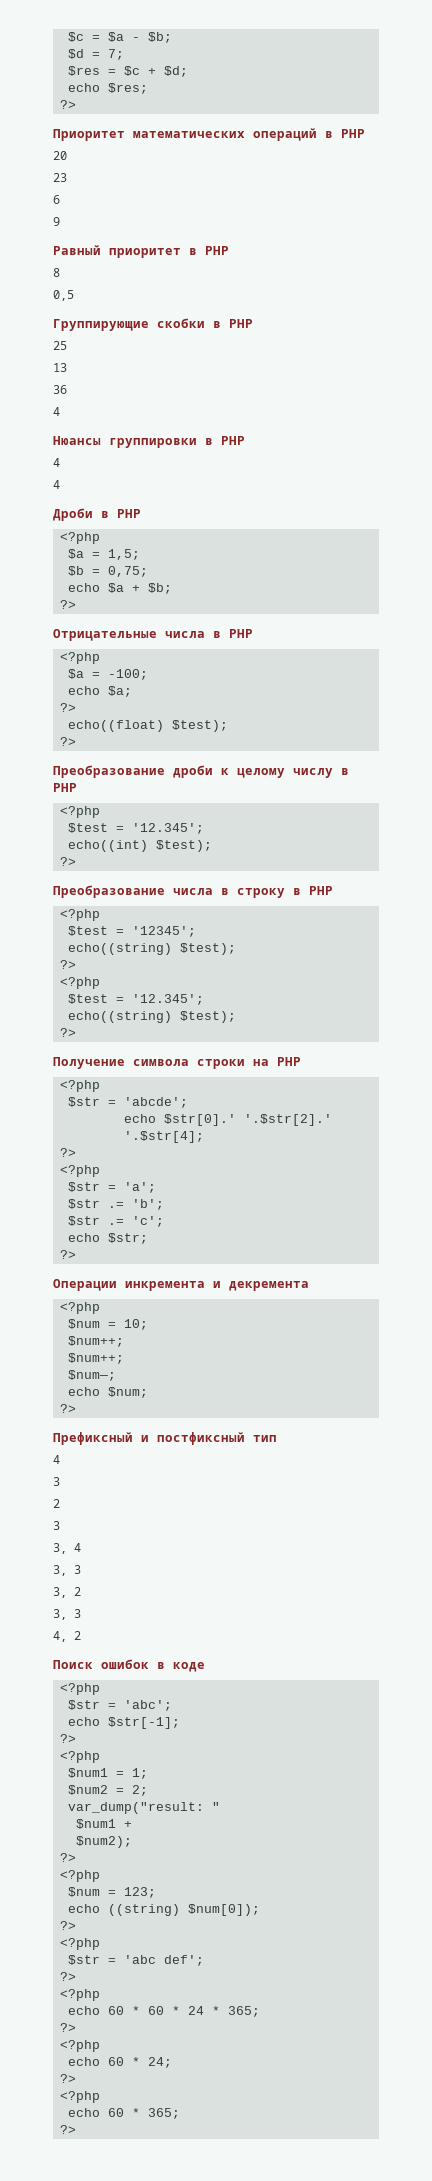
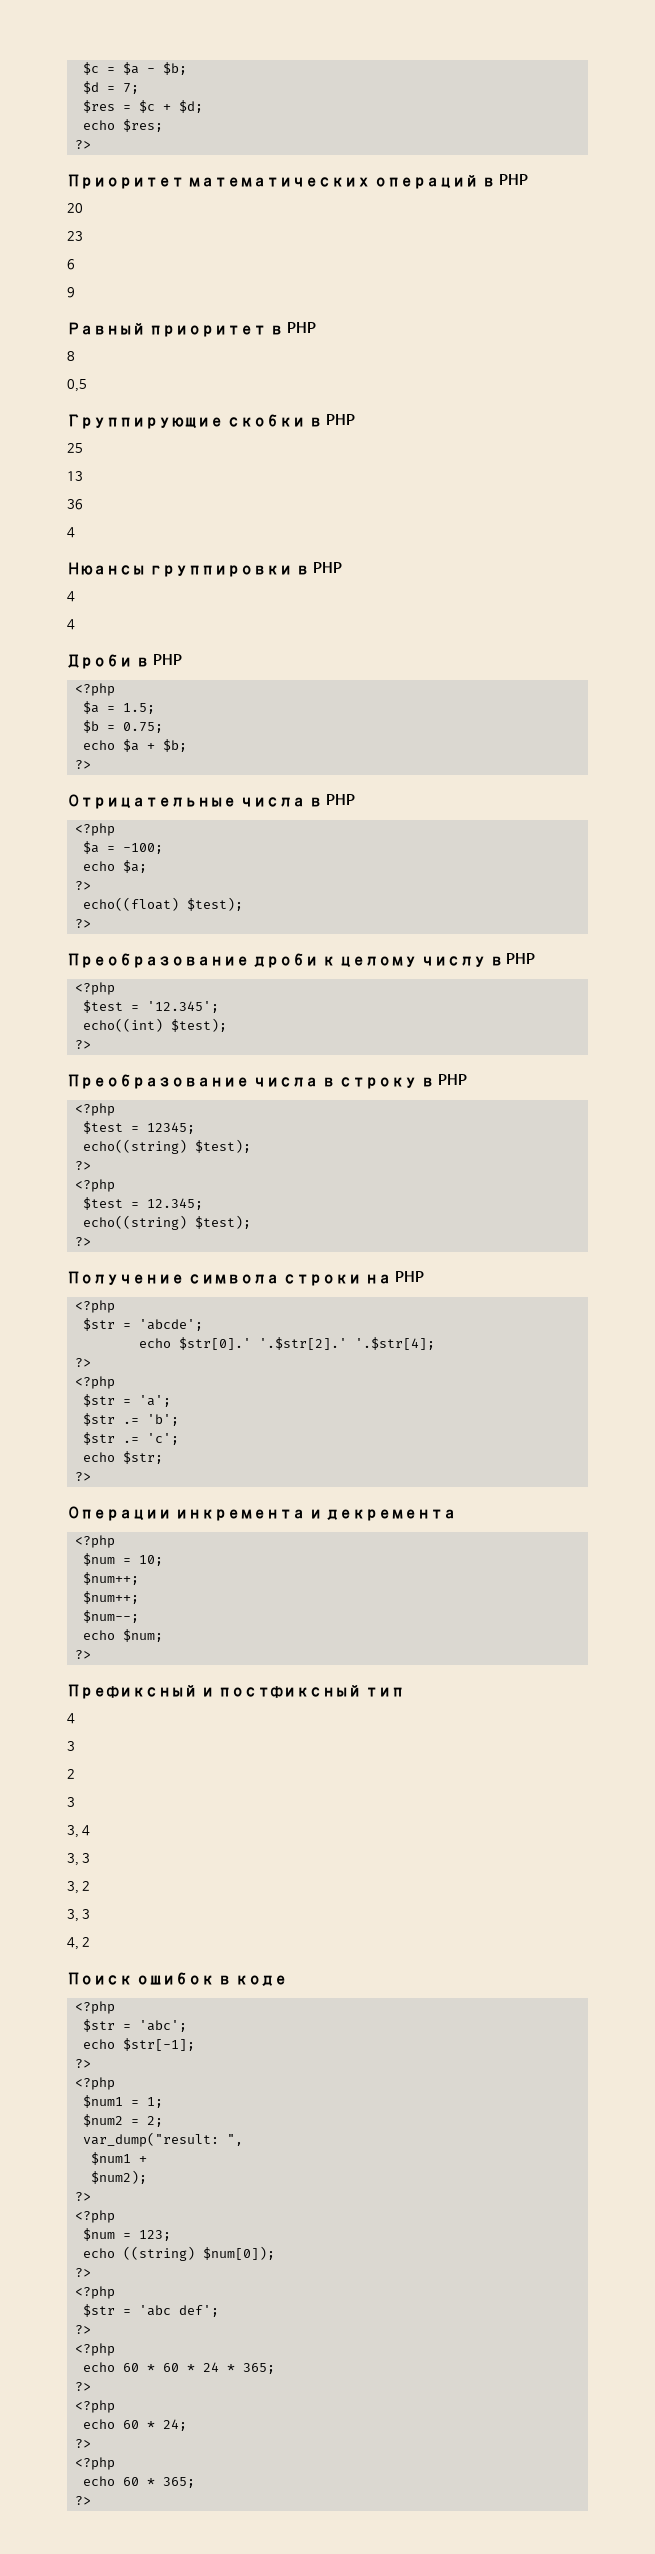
[108,549,141,560] 1,5; -> [122,703,155,714] 1.5;
[108,566,149,577] 0,75; -> [122,722,163,733] 0.75;
[132,926,197,937] '12345'; -> [146,1122,195,1134] 12345;
[132,994,205,1005] '12.345'; -> [146,1198,203,1210] 12.345;
[68,1370,117,1381] $num—; -> [82,1610,139,1623] $num--;
[212,1802,221,1811] " -> [226,2134,243,2146] ",

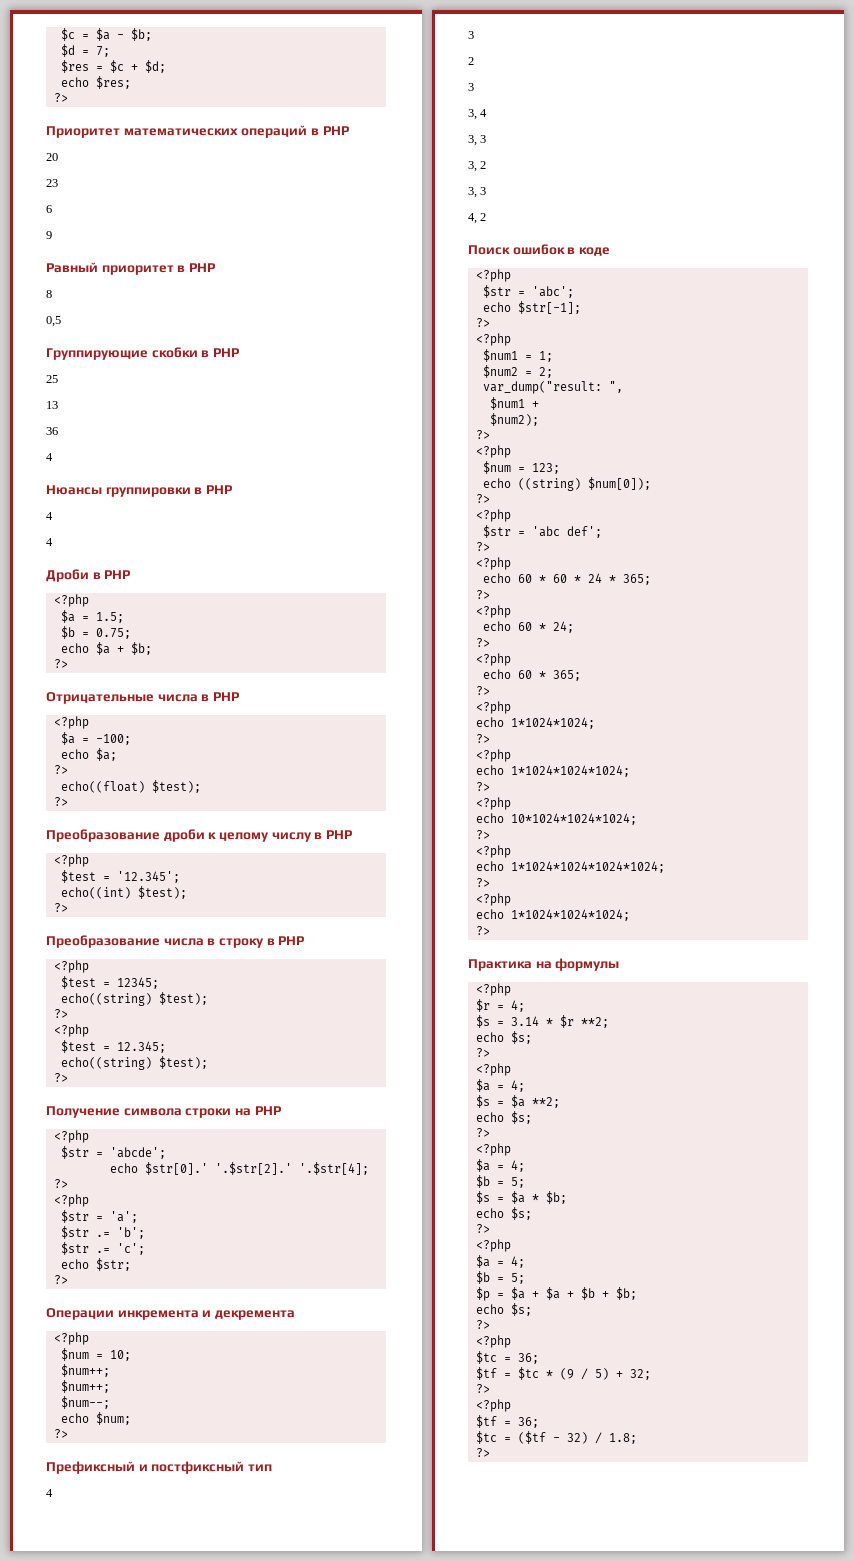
(91, 2500) none -> [475,701,511,714] [475,717,595,729] [475,734,490,743] [475,749,511,762] [475,765,630,777] [475,782,490,791] [475,797,511,810] [475,813,637,825] [475,830,490,839] [475,845,511,858] [475,861,665,873] [475,878,490,887] [475,893,511,906] [475,909,630,921] [475,926,490,935] [468,958,620,971] [475,983,511,996] [475,999,525,1012] [475,1015,609,1028] [475,1031,532,1044] [475,1048,490,1057] [475,1063,511,1076] [475,1079,525,1092] [475,1095,560,1108] [475,1111,532,1124] [475,1128,490,1137] [475,1143,511,1156] [475,1159,525,1172] [475,1175,525,1188] [475,1191,567,1204] [475,1207,532,1220] [475,1224,490,1233] [475,1239,511,1252] [475,1255,525,1268] [475,1271,525,1284] [475,1287,637,1301] [475,1303,532,1316] [475,1320,490,1329] [475,1335,511,1348] [475,1351,539,1364] [475,1367,651,1380] [475,1384,490,1393] [475,1399,511,1412] [475,1415,539,1428] [475,1431,637,1444] [475,1448,490,1457] // <?php // echo 1*1024*1024; // ?> // <?php // echo 1*1024*1024*1024; // ?> // <?php // echo 10*1024*1024*1024; // ?> // <?php // echo 1*1024*1024*1024*1024; // ?> // <?php // echo 1*1024*1024*1024; // ?> // Практика на формулы // <?php // $r = 4; // $s = 3.14 * $r **2; // echo $s; // ?> // <?php // $a = 4; // $s = $a **2; // echo $s; // ?> // <?php // $a = 4; // $b = 5; // $s = $a * $b; // echo $s; // ?> // <?php // $a = 4; // $b = 5; // $p = $a + $a + $b + $b; // echo $s; // ?> // <?php // $tc = 36; // $tf = $tc * (9 / 5) + 32; // ?> // <?php // $tf = 36; // $tc = ($tf - 32) / 1.8; // ?>

